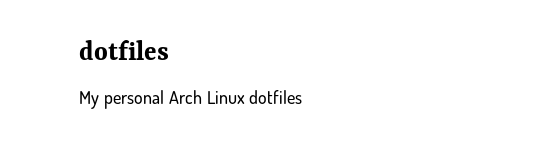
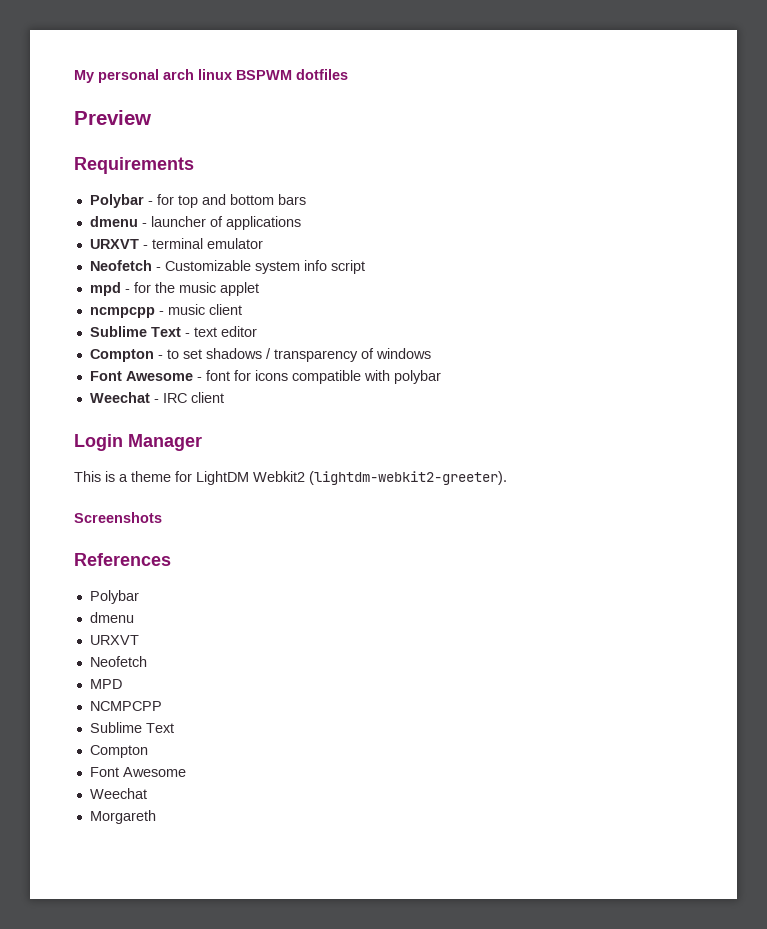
[79,40,169,60] [79,90,303,109] dotfiles // My personal Arch Linux dotfiles -> [74,69,348,83] [74,110,151,125] [74,157,194,174] [89,194,306,208] [89,216,301,230] [89,238,263,249] [89,260,365,274] [89,282,259,296] [89,304,242,318] [89,326,257,337] [89,348,431,362] [89,370,441,384] [89,392,224,403] [74,434,202,451] [74,471,507,485] [74,512,162,523] [74,553,171,566] [89,590,139,604] [89,612,134,623] [89,635,139,645] [89,656,147,667] [89,679,122,689] [89,701,162,711] [89,722,174,733] [89,745,148,758] [89,767,186,777] [89,788,147,799] [89,810,156,824] My personal arch linux BSPWM dotfiles // Preview // Requirements // Polybar - for top and bottom bars // dmenu - launcher of applications // URXVT - terminal emulator // Neofetch - Customizable system info script // mpd - for the music applet // ncmpcpp - music client // Sublime Text - text editor // Compton - to set shadows / transparency of windows // Font Awesome - font for icons compatible with polybar // Weechat - IRC client // Login Manager // This is a theme for LightDM Webkit2 (lightdm-webkit2-greeter). // Screenshots // References // Polybar // dmenu // URXVT // Neofetch // MPD // NCMPCPP // Sublime Text // Compton // Font Awesome // Weechat // Morgareth

